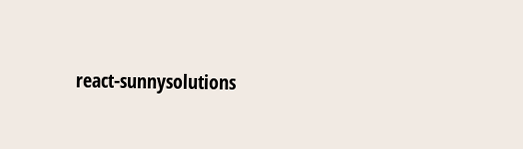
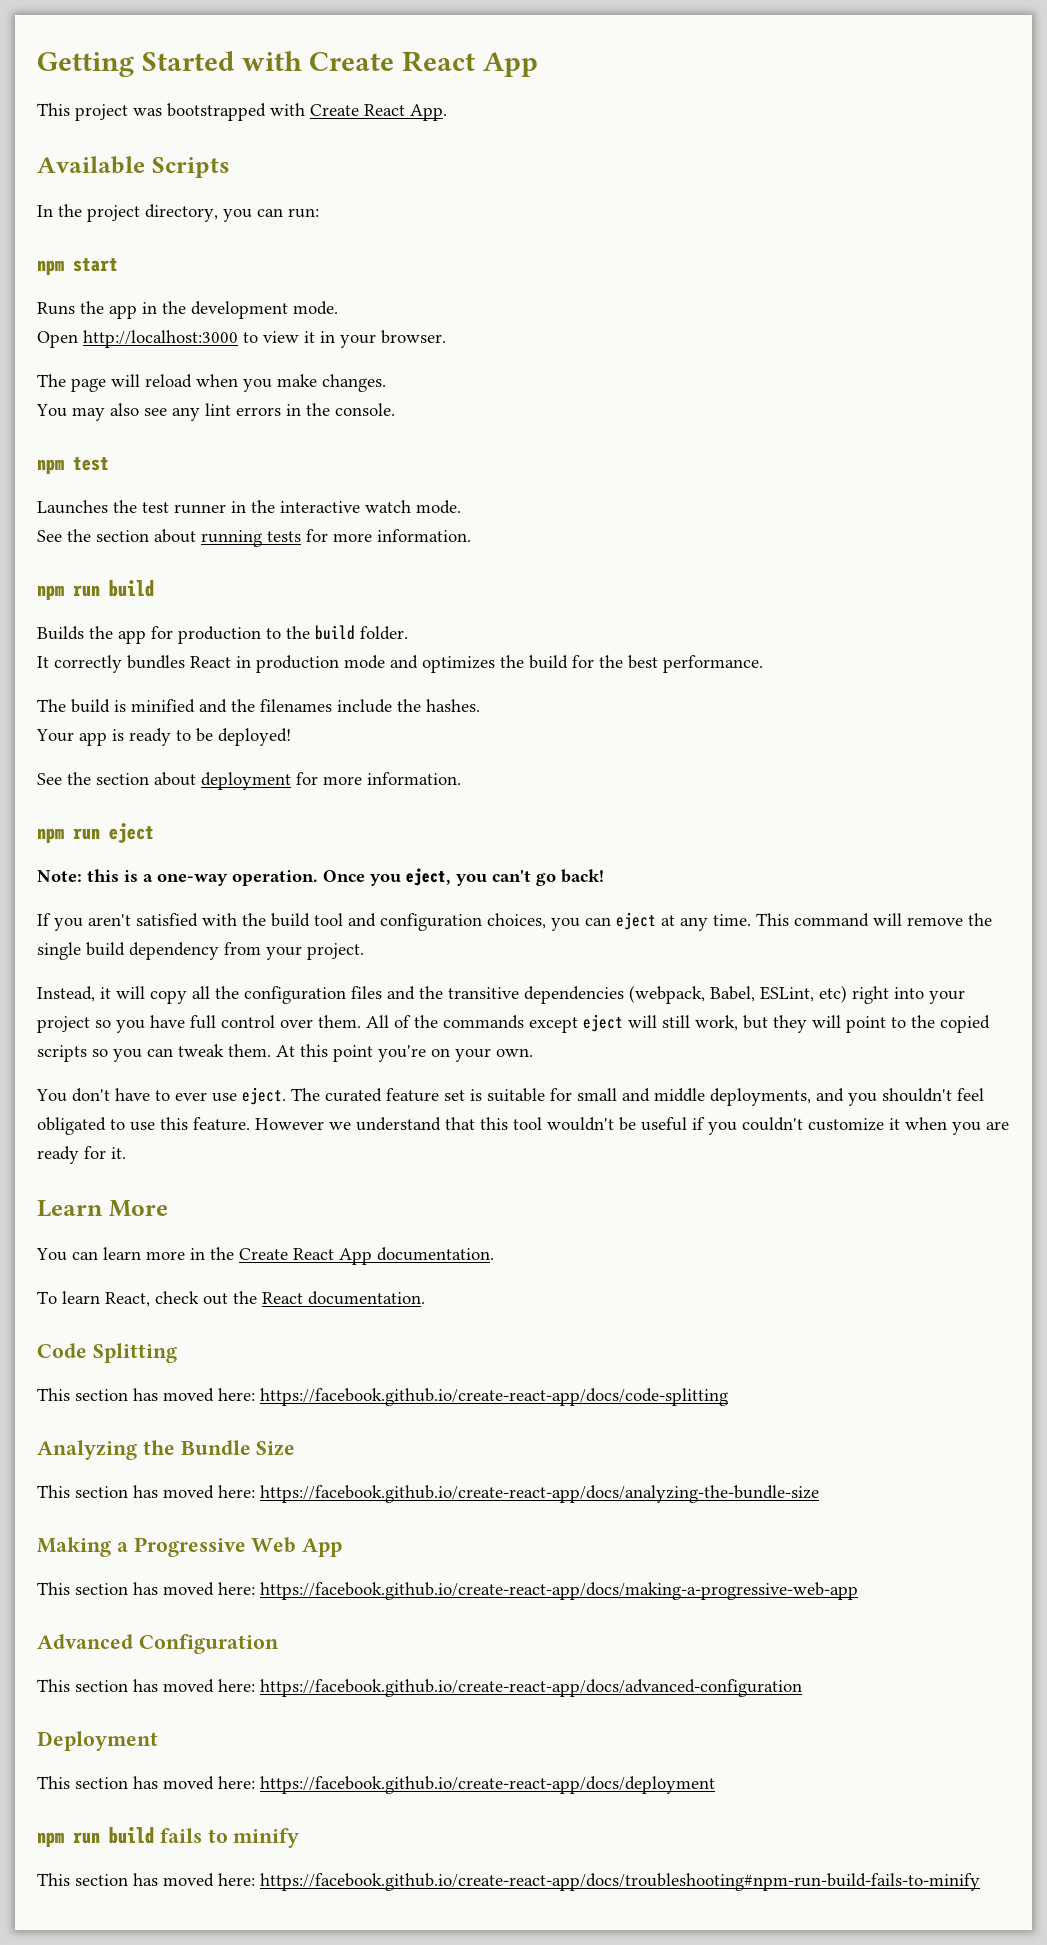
[75,72,236,95] react-sunnysolutions -> [37,51,539,77] [37,103,447,121] [37,156,230,178] [37,204,319,222] [37,258,118,275] [37,301,338,319] [37,330,446,348] [37,374,386,392] [36,403,395,421] [37,457,109,474] [37,500,461,514] [37,529,471,547] [37,580,154,600] [37,625,408,644] [37,655,763,673] [37,699,480,713] [36,728,291,746] [37,772,461,790] [37,823,154,843] [37,868,604,886] [37,912,992,931] [37,942,364,960] [37,985,965,1004] [37,1014,990,1033] [37,1044,533,1062] [36,1087,984,1106] [37,1117,1009,1135] [37,1146,126,1164] [37,1200,168,1217] [36,1247,494,1265] [37,1291,425,1307] [37,1343,177,1363] [37,1388,728,1406] [37,1440,296,1460] [37,1485,819,1503] [37,1537,343,1557] [37,1582,858,1600] [37,1634,279,1654] [37,1679,802,1697] [37,1731,158,1751] [37,1776,715,1794] [37,1827,300,1848] [37,1873,980,1891] Getting Started with Create React App // This project was bootstrapped with Create React App. // Available Scripts // In the project directory, you can run: // npm start // Runs the app in the development mode. // Open http://localhost:3000 to view it in your browser. // The page will reload when you make changes. // You may also see any lint errors in the console. // npm test // Launches the test runner in the interactive watch mode. // See the section about running tests for more information. // npm run build // Builds the app for production to the build folder. // It correctly bundles React in production mode and optimizes the build for the best performance. // The build is minified and the filenames include the hashes. // Your app is ready to be deployed! // See the section about deployment for more information. // npm run eject // Note: this is a one-way operation. Once you eject, you can't go back! // If you aren't satisfied with the build tool and configuration choices, you can eject at any time. This command will remove the single build dependency from your project. // Instead, it will copy all the configuration files and the transitive dependencies (webpack, Babel, ESLint, etc) right into your project so you have full control over them. All of the commands except eject will still work, but they will point to the copied scripts so you can tweak them. At this point you're on your own. // You don't have to ever use eject. The curated feature set is suitable for small and middle deployments, and you shouldn't feel obligated to use this feature. However we understand that this tool wouldn't be useful if you couldn't customize it when you are ready for it. // Learn More // You can learn more in the Create React App documentation. // To learn React, check out the React documentation. // Code Splitting // This section has moved here: https://facebook.github.io/create-react-app/docs/code-splitting // Analyzing the Bundle Size // This section has moved here: https://facebook.github.io/create-react-app/docs/analyzing-the-bundle-size // Making a Progressive Web App // This section has moved here: https://facebook.github.io/create-react-app/docs/making-a-progressive-web-app // Advanced Configuration // This section has moved here: https://facebook.github.io/create-react-app/docs/advanced-configuration // Deployment // This section has moved here: https://facebook.github.io/create-react-app/docs/deployment // npm run build fails to minify // This section has moved here: https://facebook.github.io/create-react-app/docs/troubleshooting#npm-run-build-fails-to-minify

